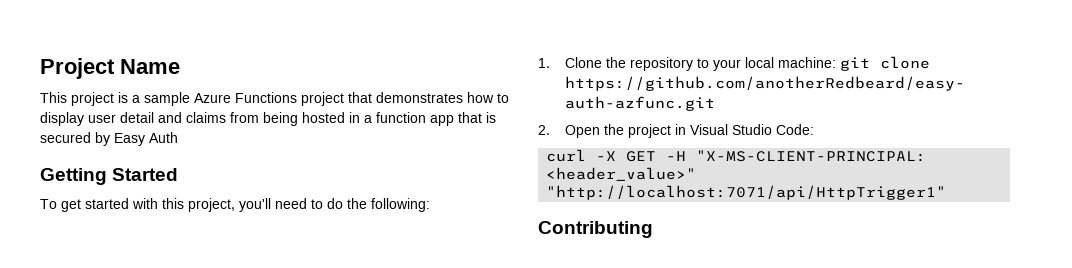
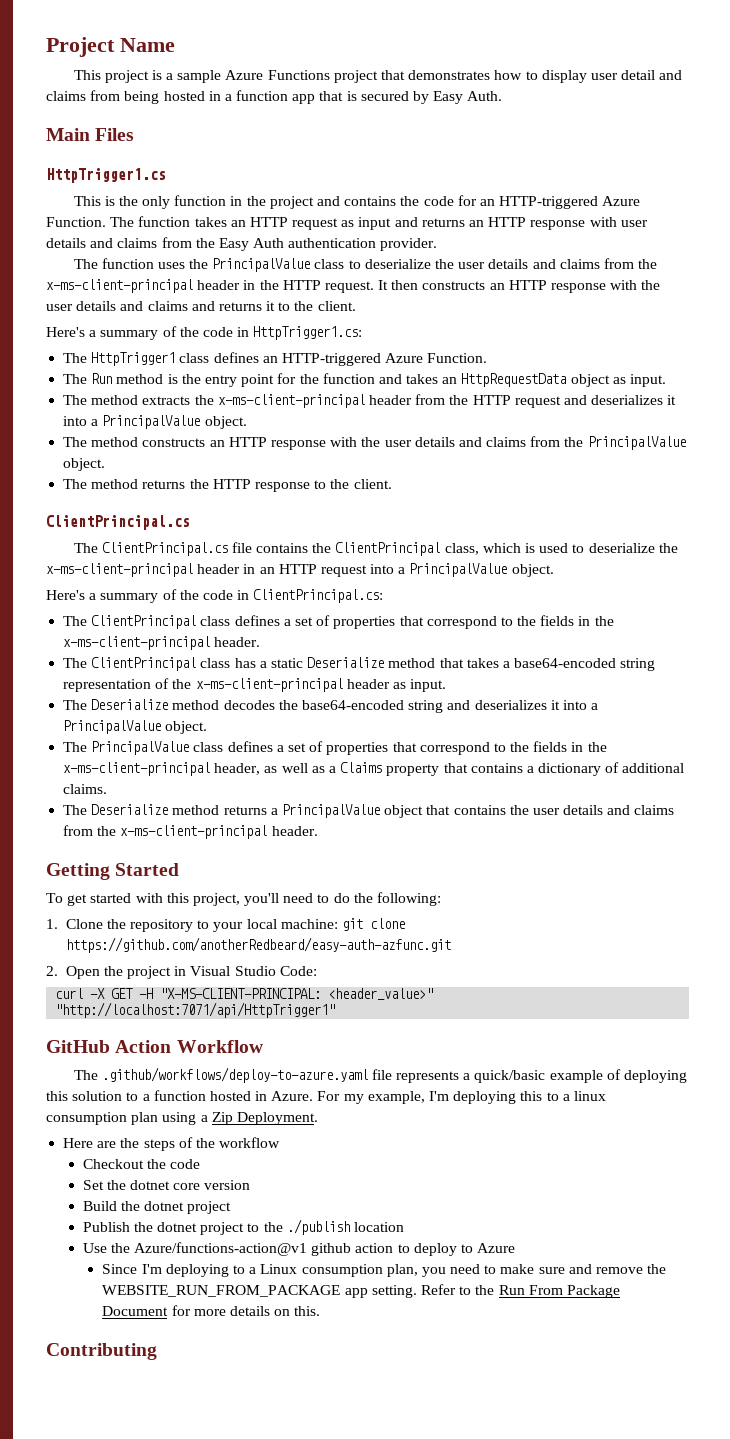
[149,132,178,143] Auth -> [467,91,503,101] [46,128,135,141] [46,168,166,183] [73,195,641,209] [46,216,648,230] [46,237,438,251] [73,258,658,272] [46,279,661,293] [46,301,356,311] [46,326,363,340] [63,352,488,366] [63,373,667,387] [63,394,677,408] [63,415,247,429] [63,436,686,450] [63,458,106,471] [63,479,392,492] [46,515,190,530] [73,542,678,556] [46,563,554,577] [46,589,384,603] [63,615,614,629] [63,636,261,650] [63,657,656,671] [63,678,447,692] [63,699,599,713] [63,720,208,734] [63,741,607,755] [63,762,685,776] [63,784,108,794] [63,804,675,818] [63,825,318,839] Auth. // Main Files // HttpTrigger1.cs // This is the only function in the project and contains the code for an HTTP-triggered Azure Function. The function takes an HTTP request as input and returns an HTTP response with user details and claims from the Easy Auth authentication provider. // The function uses the PrincipalValue class to deserialize the user details and claims from the x-ms-client-principal header in the HTTP request. It then constructs an HTTP response with the user details and claims and returns it to the client. // Here's a summary of the code in HttpTrigger1.cs: // The HttpTrigger1 class defines an HTTP-triggered Azure Function. // The Run method is the entry point for the function and takes an HttpRequestData object as input. // The method extracts the x-ms-client-principal header from the HTTP request and deserializes it into a PrincipalValue object. // The method constructs an HTTP response with the user details and claims from the PrincipalValue object. // The method returns the HTTP response to the client. // ClientPrincipal.cs // The ClientPrincipal.cs file contains the ClientPrincipal class, which is used to deserialize the x-ms-client-principal header in an HTTP request into a PrincipalValue object. // Here's a summary of the code in ClientPrincipal.cs: // The ClientPrincipal class defines a set of properties that correspond to the fields in the x-ms-client-principal header. // The ClientPrincipal class has a static Deserialize method that takes a base64-encoded string representation of the x-ms-client-principal header as input. // The Deserialize method decodes the base64-encoded string and deserializes it into a PrincipalValue object. // The PrincipalValue class defines a set of properties that correspond to the fields in the x-ms-client-principal header, as well as a Claims property that contains a dictionary of additional claims. // The Deserialize method returns a PrincipalValue object that contains the user details and claims from the x-ms-client-principal header.
(947, 192) none -> [46,1040,263,1053] [73,1067,687,1083] [46,1090,606,1104] [46,1112,318,1125] [63,1137,281,1151] [82,1159,201,1169] [82,1180,251,1190] [82,1201,232,1214] [82,1219,405,1235] [82,1242,516,1256] [102,1264,667,1277] [102,1284,620,1298] [102,1305,321,1316] // GitHub Action Workflow // The .github/workflows/deploy-to-azure.yaml file represents a quick/basic example of deploying this solution to a function hosted in Azure. For my example, I'm deploying this to a linux consumption plan using a Zip Deployment. // Here are the steps of the workflow // Checkout the code // Set the dotnet core version // Build the dotnet project // Publish the dotnet project to the ./publish location // Use the Azure/functions-action@v1 github action to deploy to Azure // Since I'm deploying to a Linux consumption plan, you need to make sure and remove the WEBSITE_RUN_FROM_PACKAGE app setting. Refer to the Run From Package Document for more details on this.

